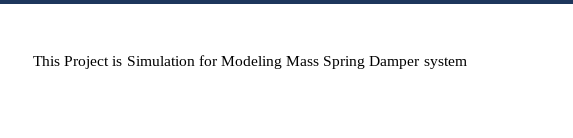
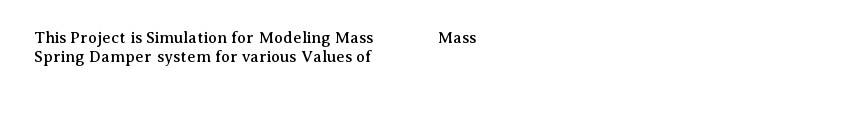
(467, 63) none -> [214,50,372,62] [438,32,476,43] for various Values of Mass

